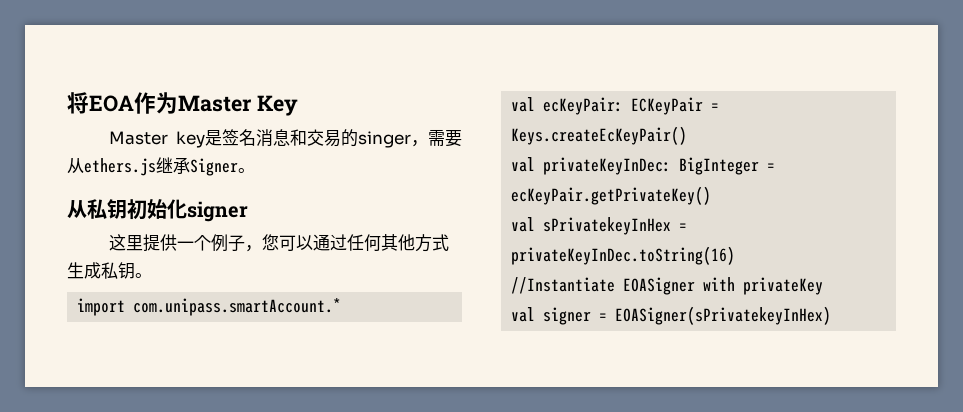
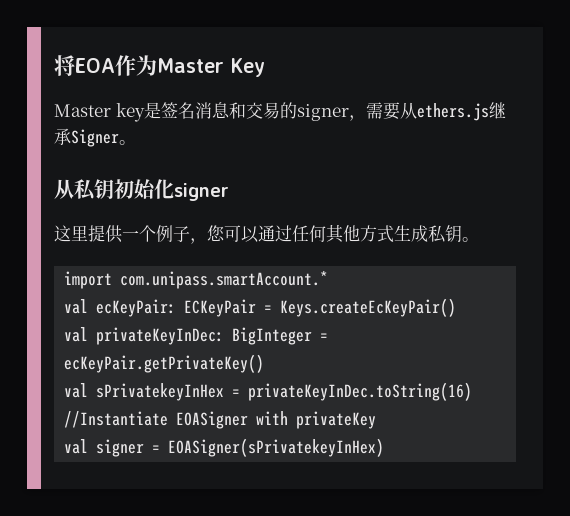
[358,131,411,148] singer -> [296,104,349,121] signer

